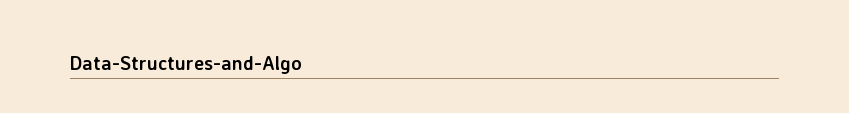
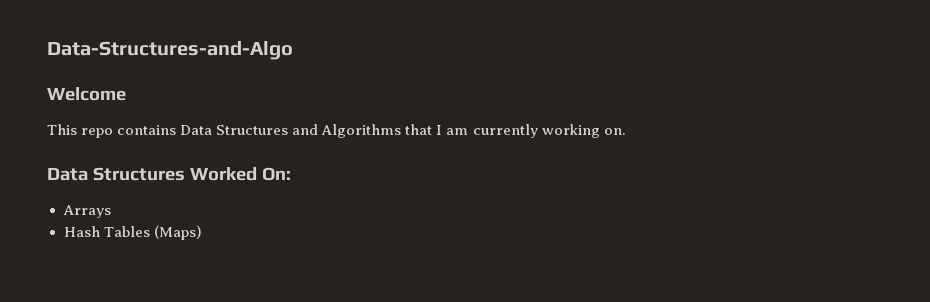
(302, 65) none -> [47,87,126,101] [47,124,626,138] [47,167,291,181] [62,205,111,218] [63,225,202,240] // Welcome // This repo contains Data Structures and Algorithms that I am currently working on. // Data Structures Worked On: // Arrays // Hash Tables (Maps)

